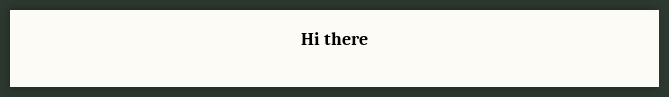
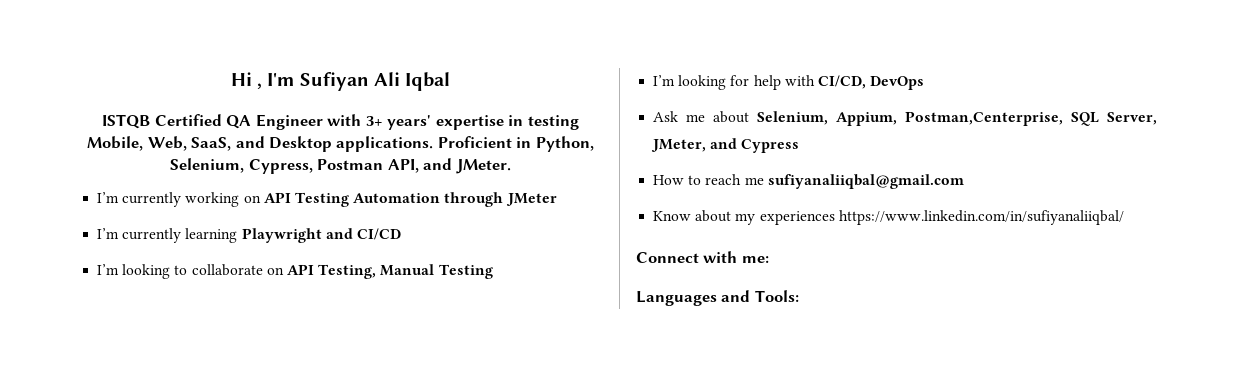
[324,32,369,45] there -> [257,72,451,91] [102,114,579,130] [87,136,594,152] [170,158,511,174] [97,192,557,207] [97,228,401,243] [97,264,493,279] [653,75,925,90] [653,111,1157,126] [651,138,800,153] [653,174,964,189] [653,210,1124,225] [636,251,769,263] [636,290,799,306] , I'm Sufiyan Ali Iqbal // ISTQB Certified QA Engineer with 3+ years' expertise in testing Mobile, Web, SaaS, and Desktop applications. Proficient in Python, Selenium, Cypress, Postman API, and JMeter. // I’m currently working on API Testing Automation through JMeter // I’m currently learning Playwright and CI/CD // I’m looking to collaborate on API Testing, Manual Testing // I’m looking for help with CI/CD, DevOps // Ask me about Selenium, Appium, Postman,Centerprise, SQL Server, JMeter, and Cypress // How to reach me sufiyanaliiqbal@gmail.com // Know about my experiences https://www.linkedin.com/in/sufiyanaliiqbal/ // Connect with me: // Languages and Tools:

